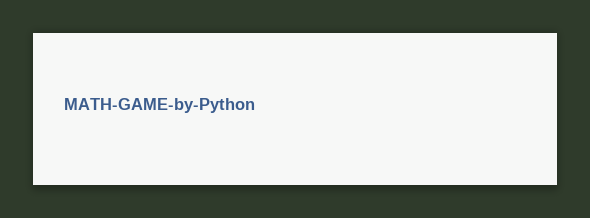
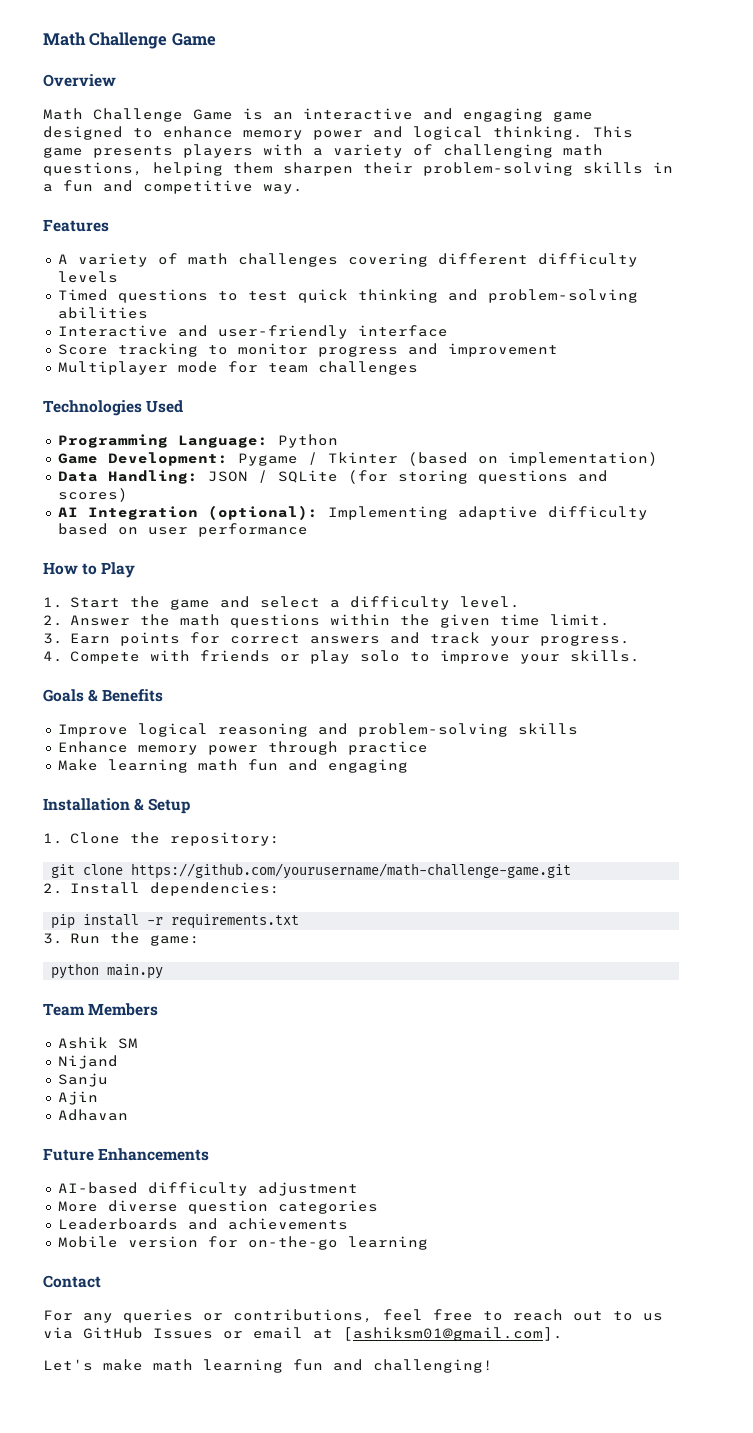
[64,98,255,113] MATH-GAME-by-Python -> [43,32,216,49] [43,74,116,87] [43,108,593,122] [43,126,633,140] [43,144,603,158] [43,162,673,176] [43,180,303,194] [43,219,109,232] [57,253,638,267] [57,271,118,283] [57,289,638,303] [57,307,148,319] [57,325,448,339] [57,343,558,357] [57,361,418,375] [43,400,184,416] [57,434,338,448] [57,452,658,466] [57,470,608,484] [57,488,128,502] [57,505,648,520] [57,523,308,537] [43,562,136,578] [43,596,520,610] [43,614,610,628] [43,632,630,646] [43,650,640,664] [43,689,164,702] [57,723,578,737] [57,741,428,755] [57,759,408,773] [43,798,191,814] [43,832,280,846] [51,863,572,879] [43,882,280,896] [51,914,300,929] [43,932,200,946] [51,963,164,979] [43,1003,159,1016] [57,1037,138,1049] [57,1055,118,1069] [57,1073,108,1087] [57,1091,98,1105] [57,1109,128,1121] [43,1148,210,1161] [57,1182,358,1196] [57,1200,378,1214] [57,1218,348,1230] [57,1236,428,1250] [43,1275,101,1288] [43,1309,663,1323] [43,1327,563,1341] [43,1359,493,1373] Math Challenge Game // Overview // Math Challenge Game is an interactive and engaging game designed to enhance memory power and logical thinking. This game presents players with a variety of challenging math questions, helping them sharpen their problem-solving skills in a fun and competitive way. // Features // A variety of math challenges covering different difficulty levels // Timed questions to test quick thinking and problem-solving abilities // Interactive and user-friendly interface // Score tracking to monitor progress and improvement // Multiplayer mode for team challenges // Technologies Used // Programming Language: Python // Game Development: Pygame / Tkinter (based on implementation) // Data Handling: JSON / SQLite (for storing questions and scores) // AI Integration (optional): Implementing adaptive difficulty based on user performance // How to Play // 1. Start the game and select a difficulty level. // 2. Answer the math questions within the given time limit. // 3. Earn points for correct answers and track your progress. // 4. Compete with friends or play solo to improve your skills. // Goals & Benefits // Improve logical reasoning and problem-solving skills // Enhance memory power through practice // Make learning math fun and engaging // Installation & Setup // 1. Clone the repository: // git clone https://github.com/yourusername/math-challenge-game.git // 2. Install dependencies: // pip install -r requirements.txt // 3. Run the game: // python main.py // Team Members // Ashik SM // Nijand // Sanju // Ajin // Adhavan // Future Enhancements // AI-based difficulty adjustment // More diverse question categories // Leaderboards and achievements // Mobile version for on-the-go learning // Contact // For any queries or contributions, feel free to reach out to us via GitHub Issues or email at [ashiksm01@gmail.com]. // Let's make math learning fun and challenging!

